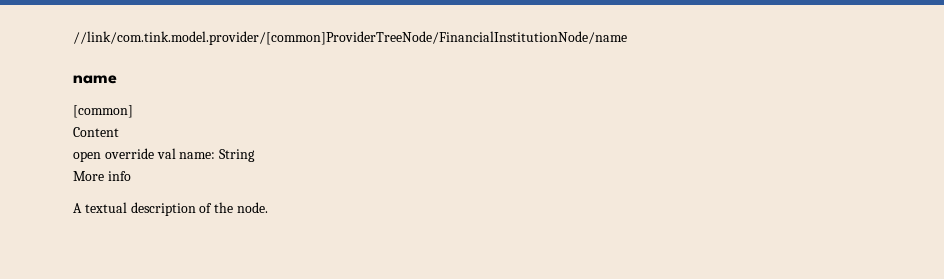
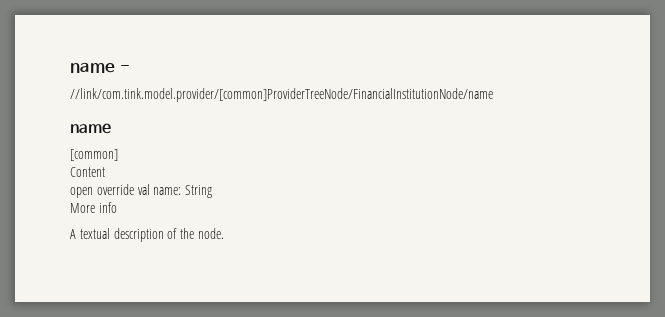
(73, 38) none -> [70,62,130,73] name - //

